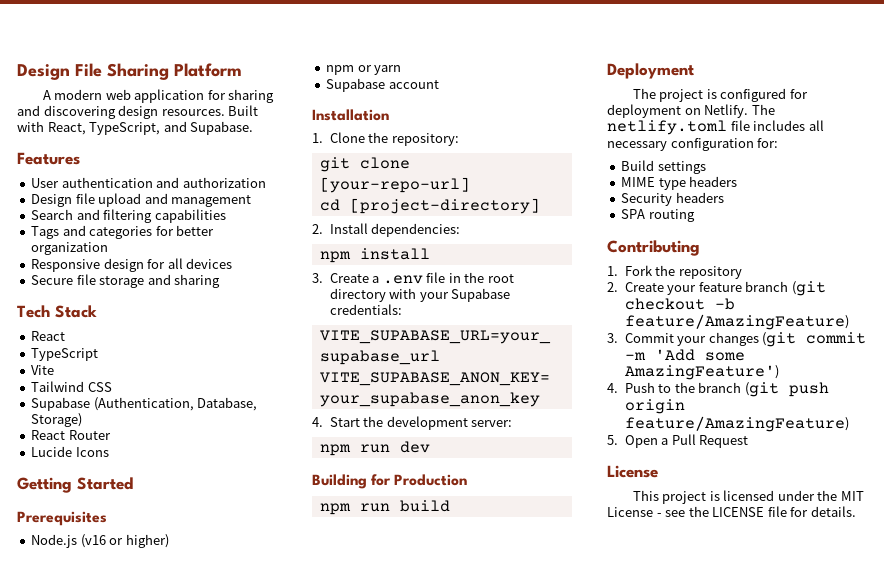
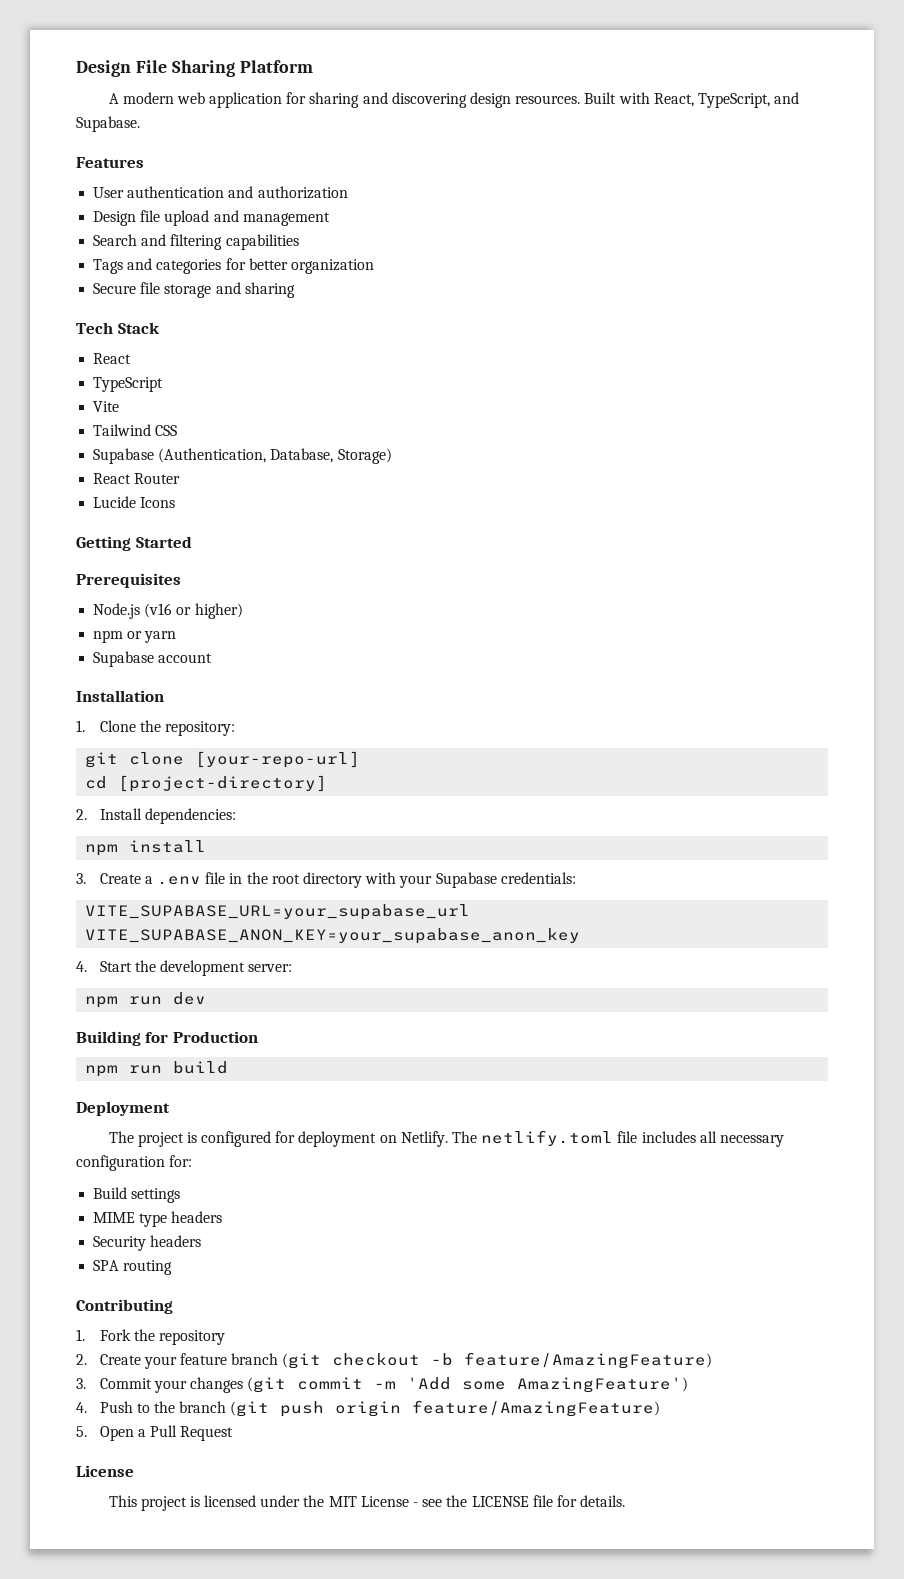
[31,258,233,272] // Responsive design for all devices -> (374, 266) none

